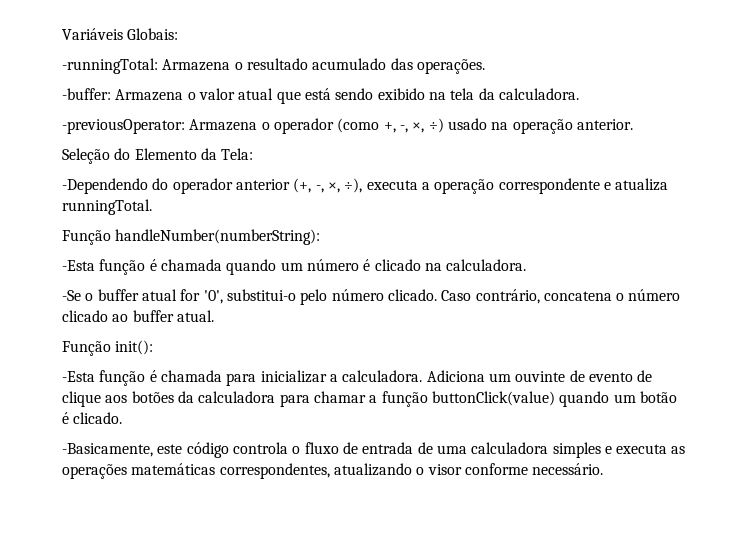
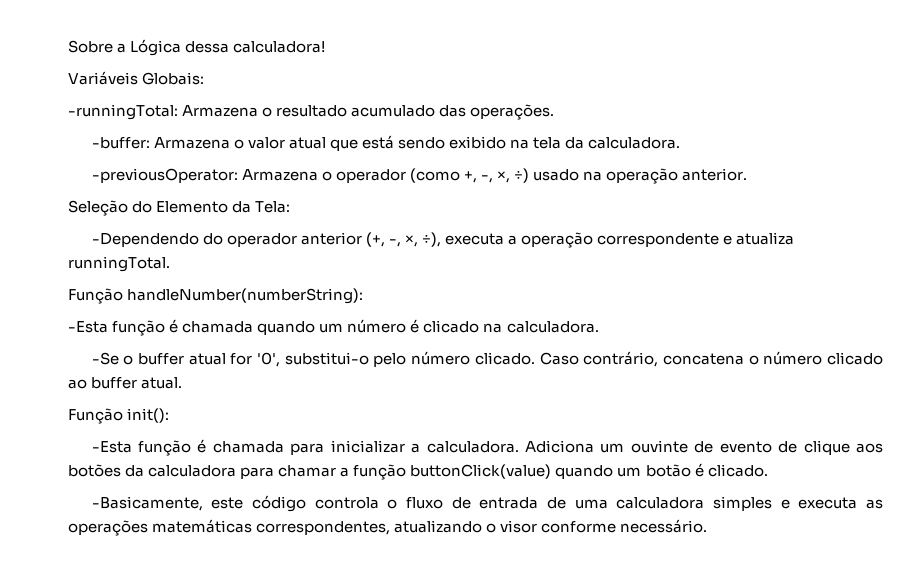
(62, 34) none -> [68,39,326,56] Sobre a Lógica dessa calculadora! //

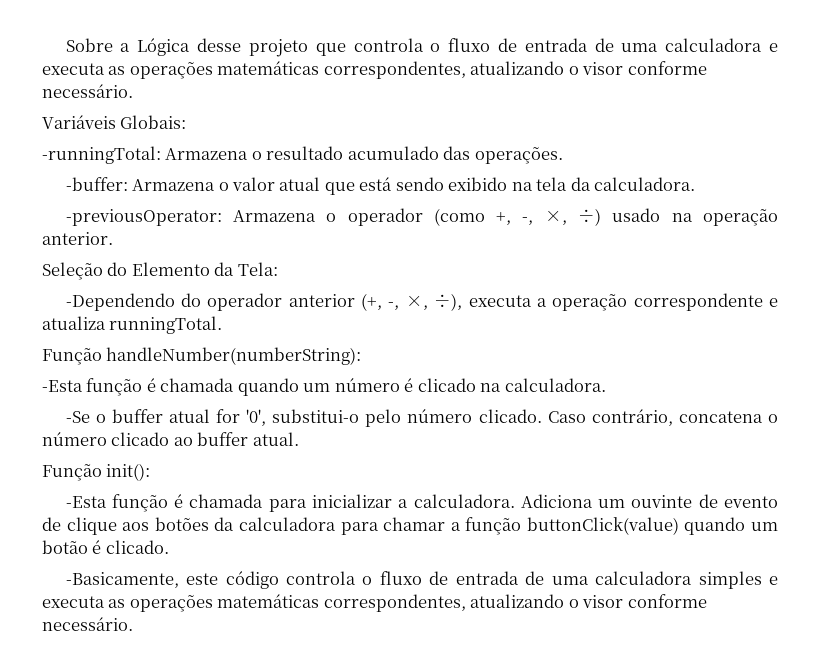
[185,41,326,53] dessa calculadora! -> [197,38,779,57] [42,61,707,79] [42,84,133,98] desse projeto que controla o fluxo de entrada de uma calculadora e executa as operações matemáticas correspondentes, atualizando o visor conforme necessário.

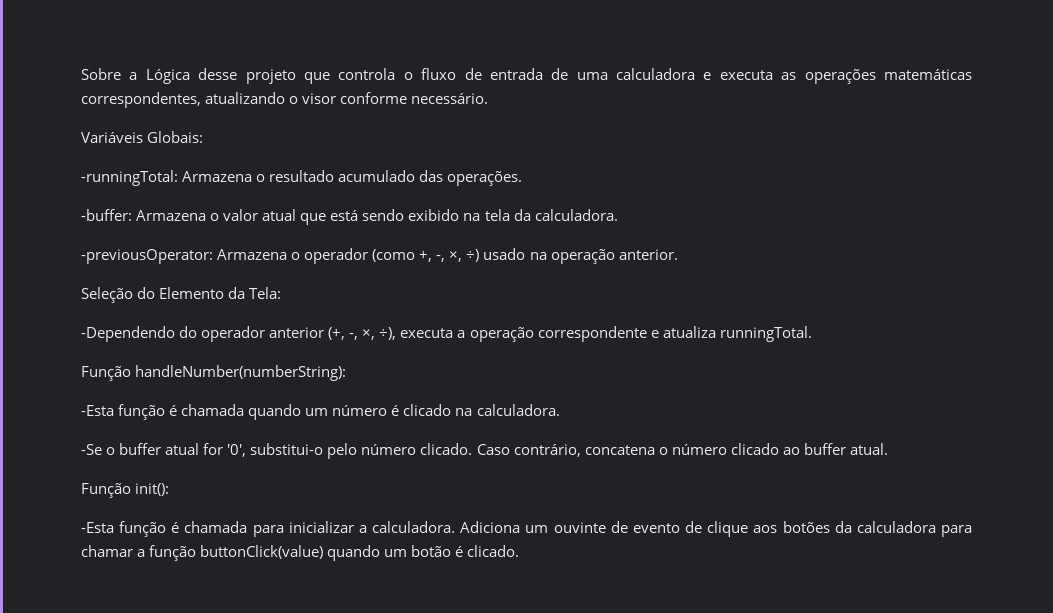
[65,571,779,589] [42,594,707,612] [42,617,133,631] // -Basicamente, este código controla o fluxo de entrada de uma calculadora simples e executa as operações matemáticas correspondentes, atualizando o visor conforme necessário. -> (520, 551) none

